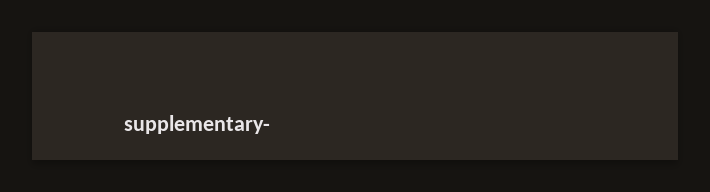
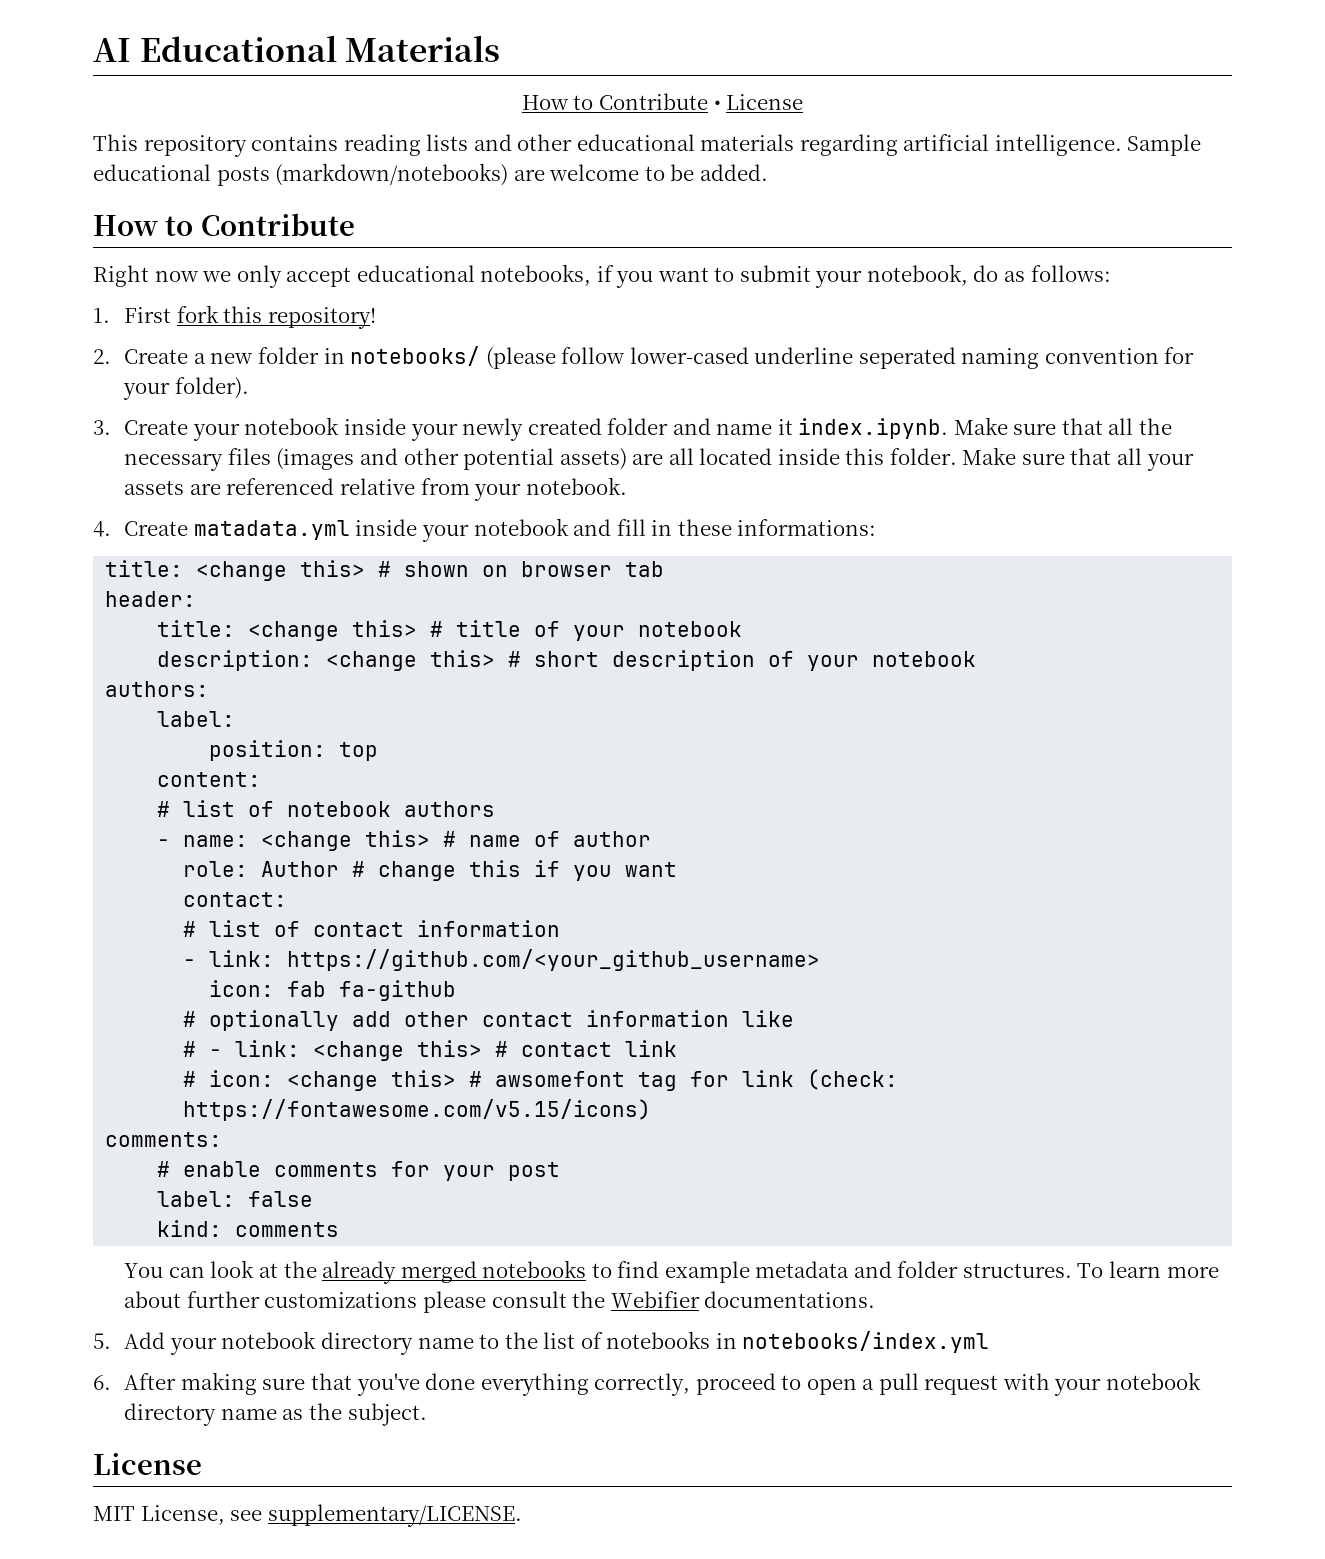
[124,115,270,134] supplementary- -> [93,35,501,62] [521,93,804,110] [93,134,1202,157] [93,163,768,186] [93,213,355,236] [93,264,1111,288] [93,305,377,329] [93,346,1195,369] [123,377,249,400] [93,417,1172,441] [124,447,1194,471] [124,477,627,501] [93,518,877,542] [105,560,665,581] [105,591,197,607] [157,620,743,641] [157,650,977,671] [105,681,210,697] [157,711,236,727] [209,740,379,761] [157,772,262,787] [157,800,496,817] [157,830,652,851] [183,860,678,881] [183,892,288,907] [183,920,561,937] [183,949,821,971] [209,980,457,1001] [183,1010,795,1031] [183,1040,678,1061] [183,1069,899,1091] [183,1099,652,1121] [105,1132,223,1147] [157,1161,561,1181] [157,1191,314,1207] [157,1220,340,1237] [124,1260,1219,1284] [124,1291,876,1313] [93,1331,990,1355] [93,1372,1201,1396] [124,1403,427,1426] [93,1453,202,1475] [93,1504,522,1527] AI Educational Materials // How to Contribute • License // This repository contains reading lists and other educational materials regarding artificial intelligence. Sample educational posts (markdown/notebooks) are welcome to be added. // How to Contribute // Right now we only accept educational notebooks, if you want to submit your notebook, do as follows: // 1. First fork this repository! // 2. Create a new folder in notebooks/ (please follow lower-cased underline seperated naming convention for your folder). // 3. Create your notebook inside your newly created folder and name it index.ipynb. Make sure that all the necessary files (images and other potential assets) are all located inside this folder. Make sure that all your assets are referenced relative from your notebook. // 4. Create matadata.yml inside your notebook and fill in these informations: // title: <change this> # shown on browser tab // header: // title: <change this> # title of your notebook // description: <change this> # short description of your notebook // authors: // label: // position: top // content: // # list of notebook authors // - name: <change this> # name of author // role: Author # change this if you want // contact: // # list of contact information // - link: https://github.com/<your_github_username> // icon: fab fa-github // # optionally add other contact information like // # - link: <change this> # contact link // # icon: <change this> # awsomefont tag for link (check: https://fontawesome.com/v5.15/icons) // comments: // # enable comments for your post // label: false // kind: comments // You can look at the already merged notebooks to find example metadata and folder structures. To learn more about further customizations please consult the Webifier documentations. // 5. Add your notebook directory name to the list of notebooks in notebooks/index.yml // 6. After making sure that you've done everything correctly, proceed to open a pull request with your notebook directory name as the subject. // License // MIT License, see supplementary/LICENSE.

